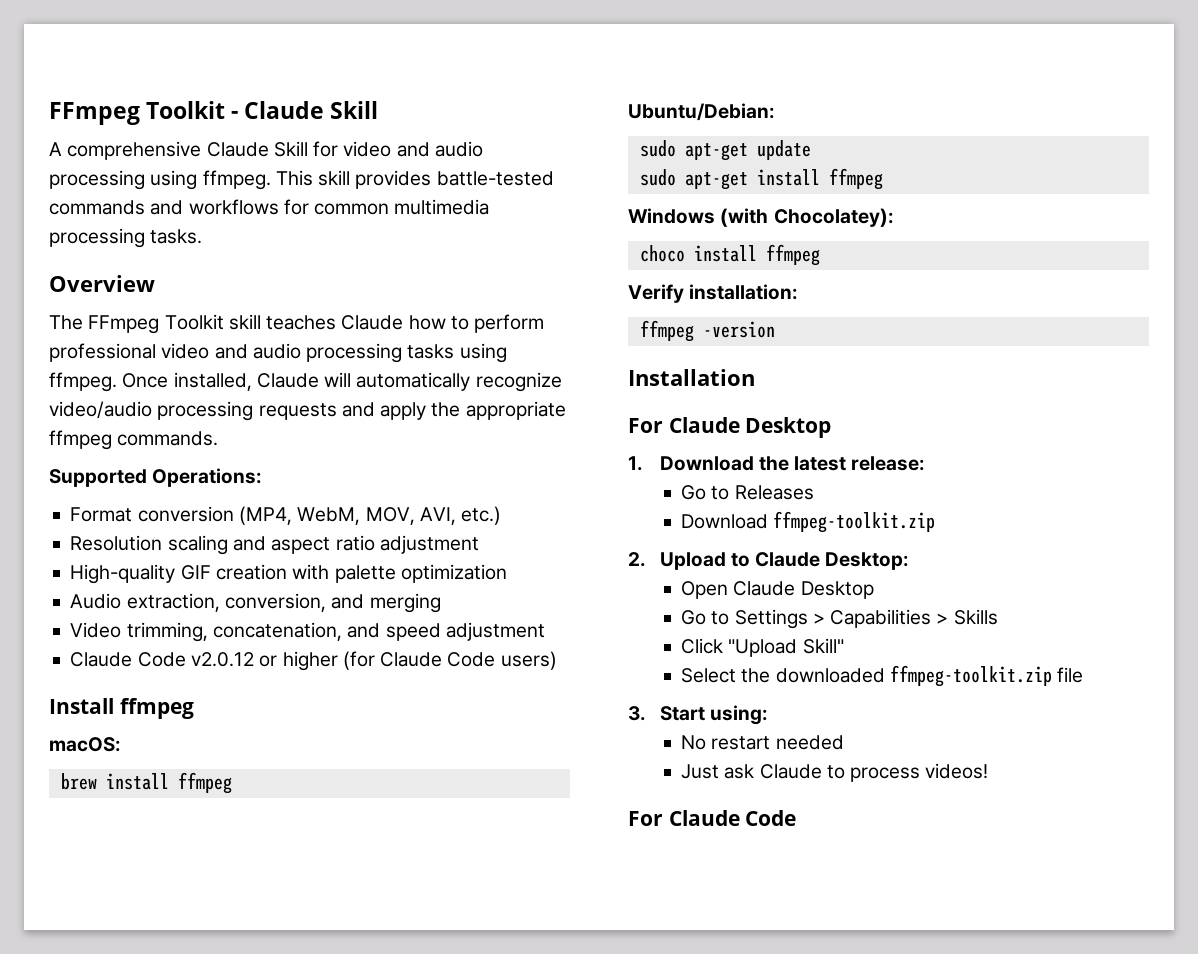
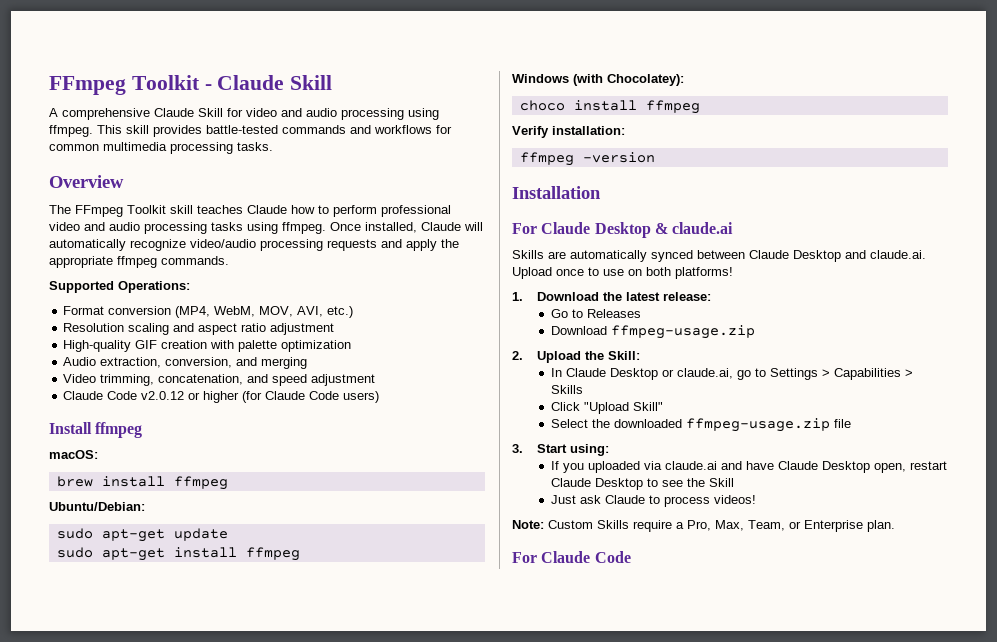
(832, 427) none -> [654,222,734,234] [512,250,926,262] [512,267,733,279] & claude.ai // Skills are automatically synced between Claude Desktop and claude.ai. Upload once to use on both platforms!
[773,511,936,533] ffmpeg-toolkit.zip -> [611,325,756,339] ffmpeg-usage.zip
[730,552,910,570] [681,581,874,599] [681,610,707,625] to Claude Desktop: // Open Claude Desktop // Go -> [584,351,640,360] [551,368,752,380] the Skill: // In Claude Desktop or claude.ai, go
[889,665,1052,687] ffmpeg-toolkit.zip -> [686,418,831,432] ffmpeg-usage.zip
[681,735,844,750] No restart needed -> [551,461,948,473] [551,478,735,490] If you uploaded via claude.ai and have Claude Desktop open, restart Claude Desktop to see the Skill
(989, 771) none -> [512,520,895,532] // Note: Custom Skills require a Pro, Max, Team, or Enterprise plan.

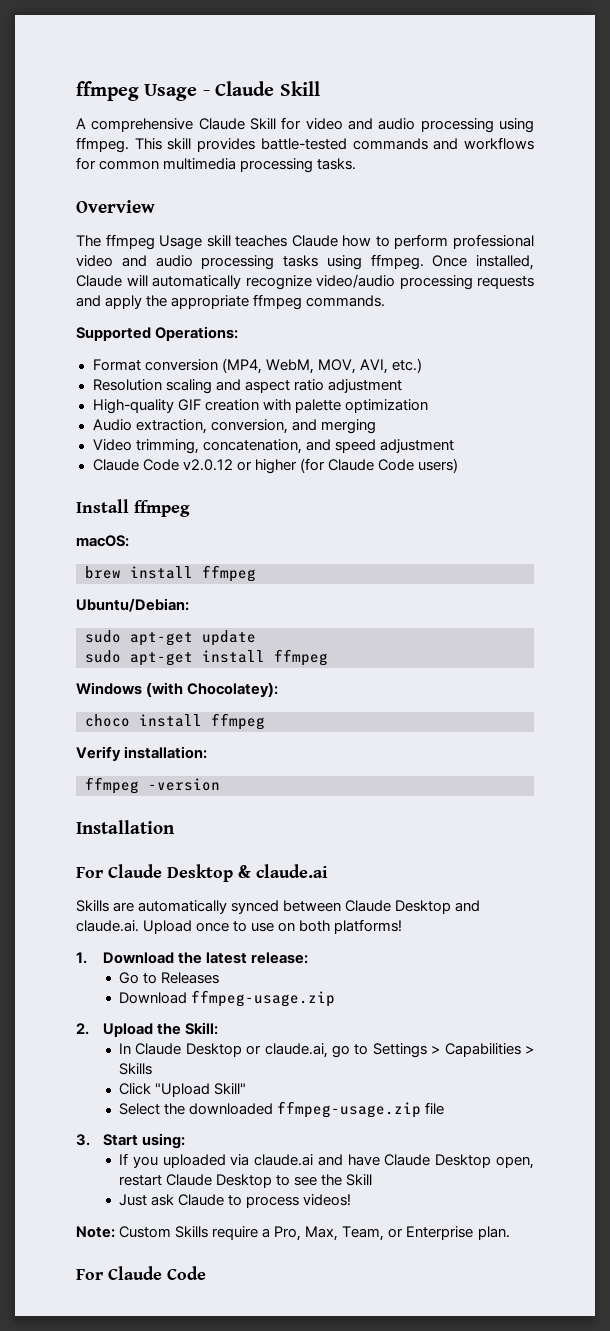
[49,75,200,95] FFmpeg Toolkit -> [76,81,198,101] ffmpeg Usage
[75,205,166,217] FFmpeg Toolkit -> [105,234,203,250] ffmpeg Usage

